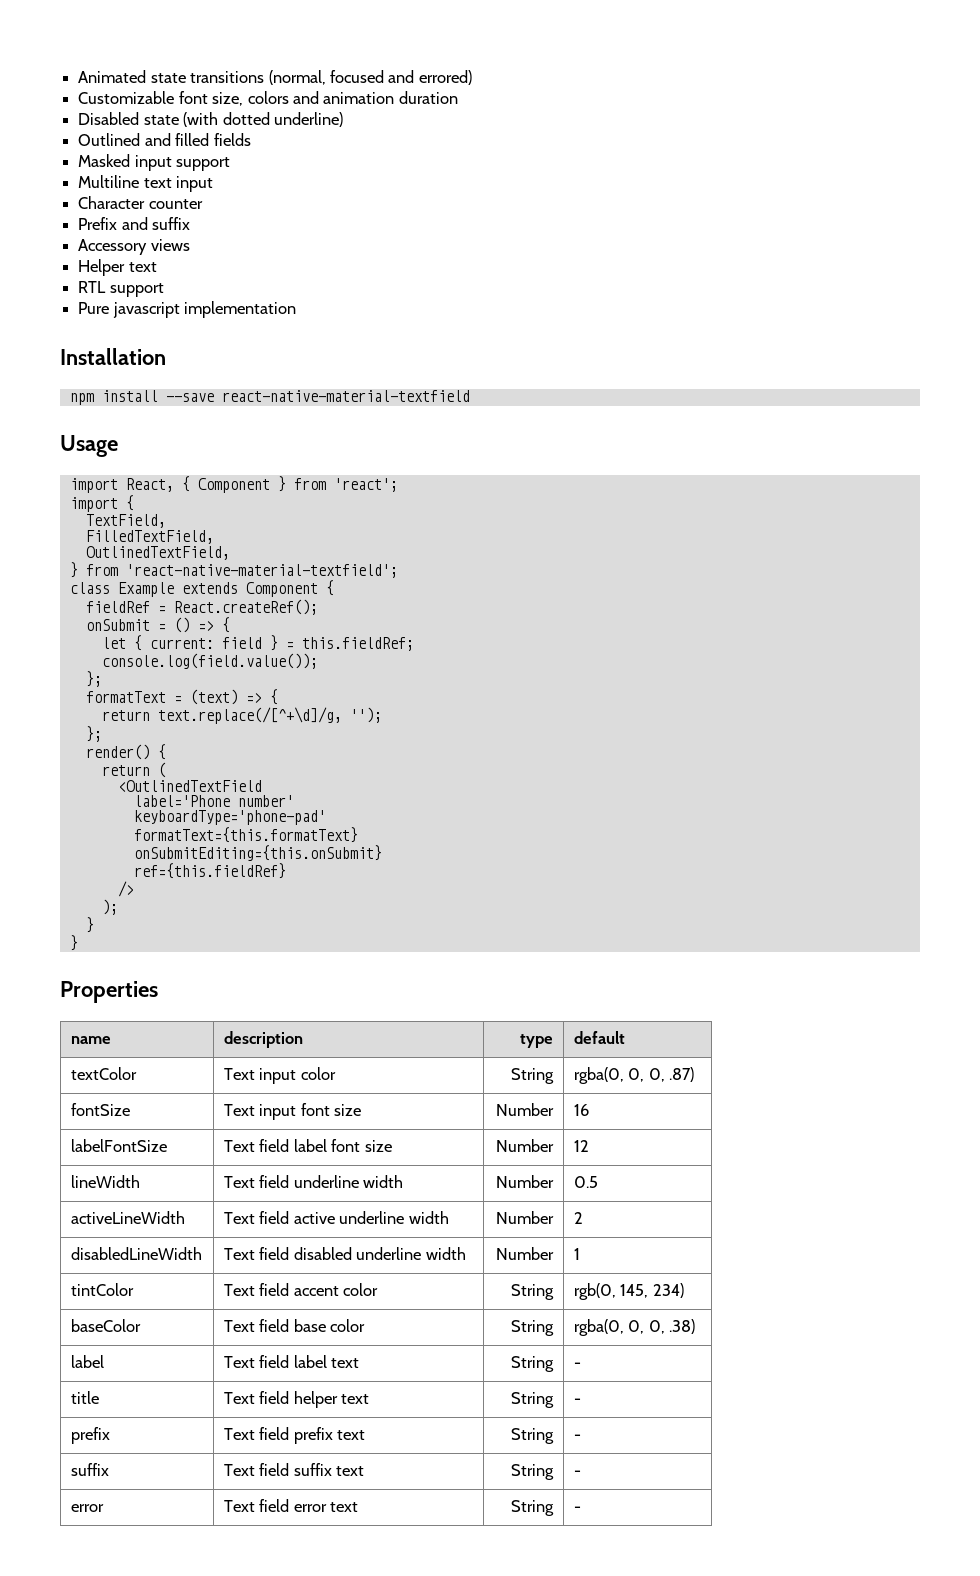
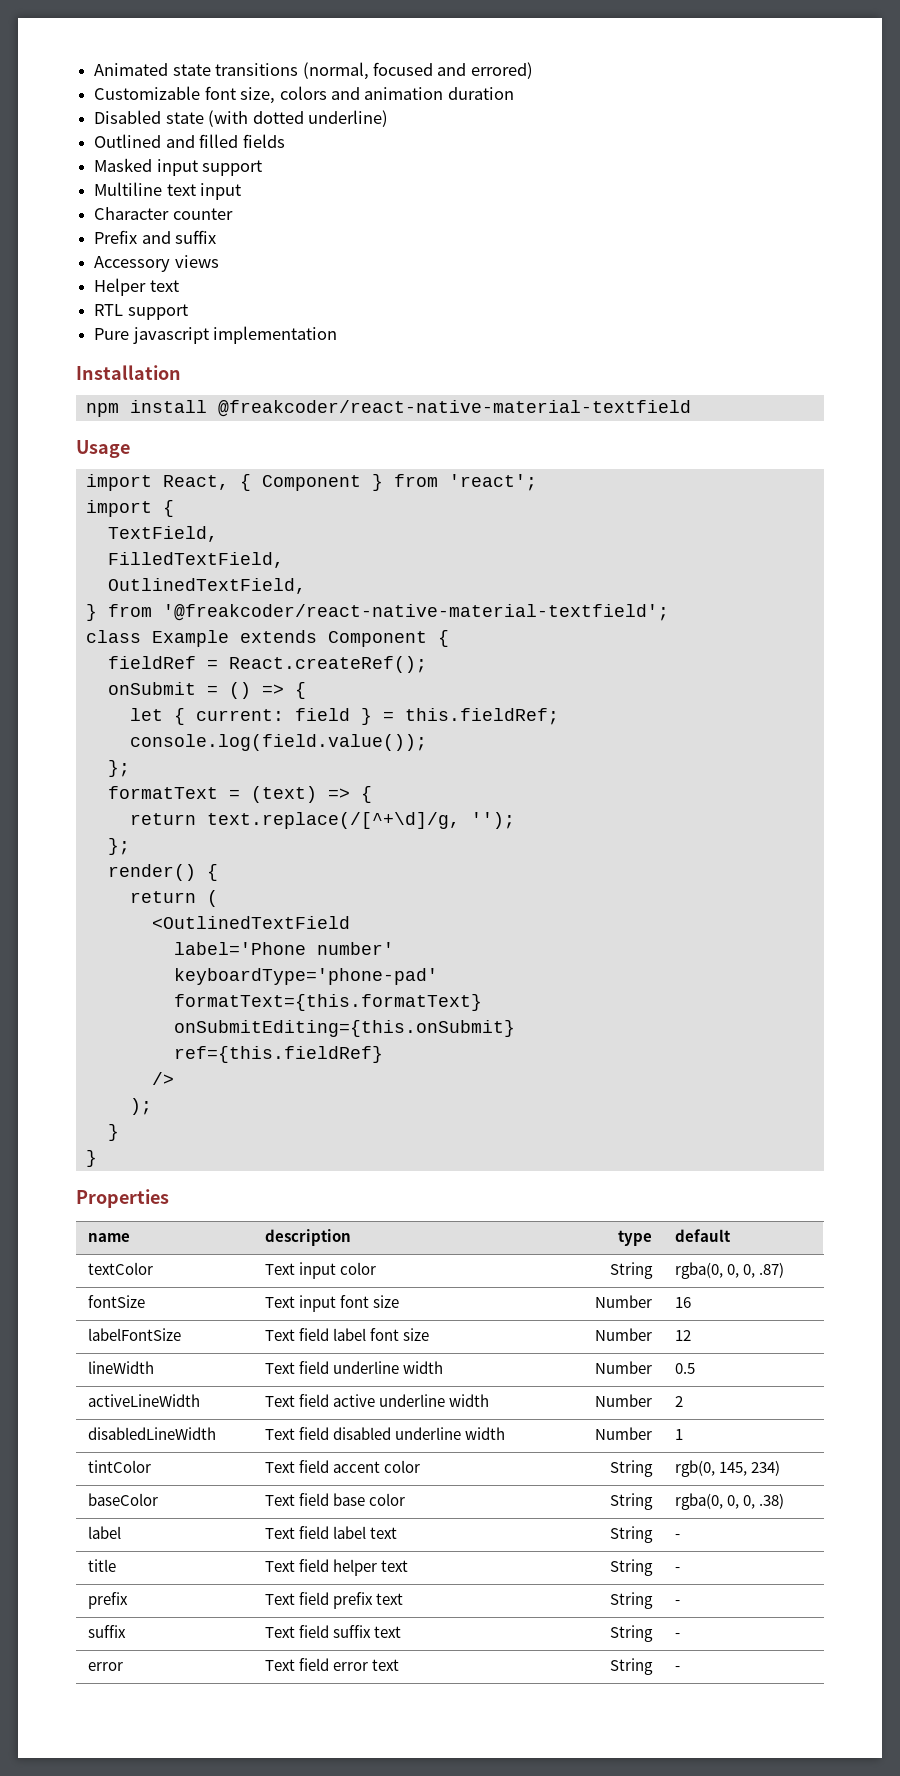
[165,390,470,402] --save react-native-material-textfield -> [217,400,691,417] @freakcoder/react-native-material-textfield
[125,564,398,578] 'react-native-material-textfield'; -> [162,604,669,621] '@freakcoder/react-native-material-textfield';

